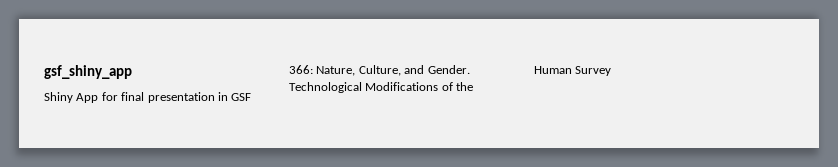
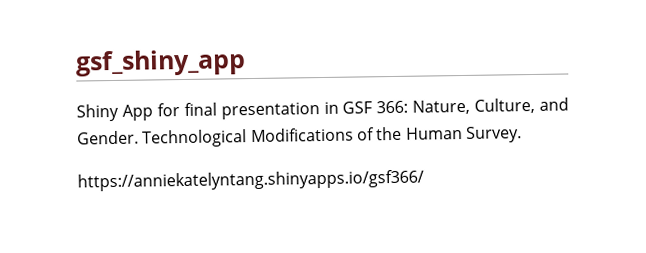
[575,66,612,76] Survey -> [465,126,522,143] [77,169,424,192] Survey. // https://anniekatelyntang.shinyapps.io/gsf366/

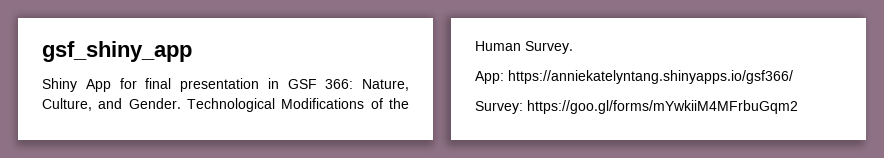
(522, 134) none -> [475,71,504,84] App:
(424, 180) none -> [475,100,798,114] // Survey: https://goo.gl/forms/mYwkiiM4MFrbuGqm2

